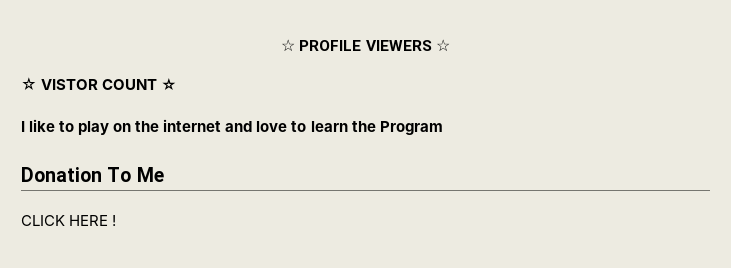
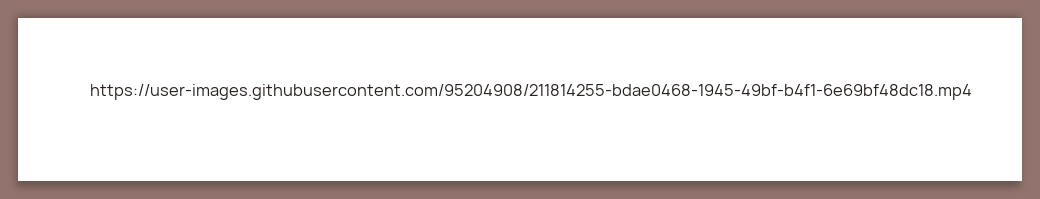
[281,39,450,52] [21,77,178,90] [21,119,443,135] [21,167,164,182] [21,215,117,226] ☆ PROFILE VIEWERS ☆ // ☆ VISTOR COUNT ☆ // I like to play on the internet and love to learn the Program // Donation To Me // CLICK HERE ! -> [90,84,972,100] https://user-images.githubusercontent.com/95204908/211814255-bdae0468-1945-49bf-b4f1-6e69bf48dc18.mp4

